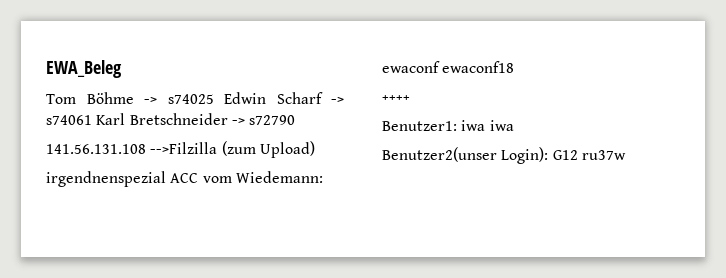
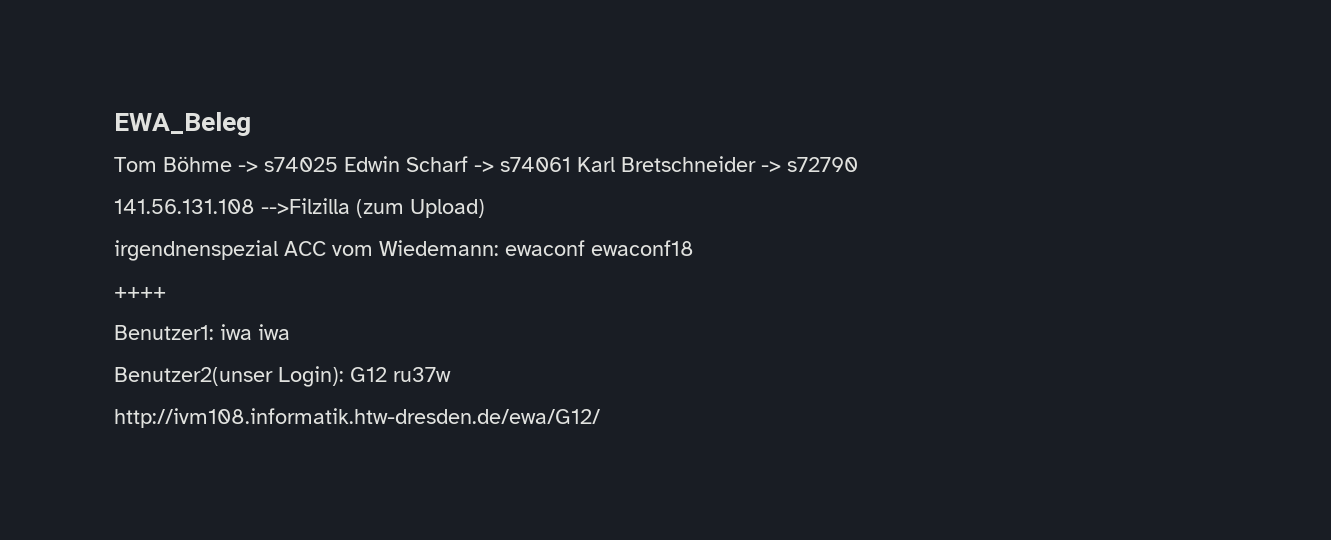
(626, 155) none -> [114,408,600,428] // http://ivm108.informatik.htw-dresden.de/ewa/G12/

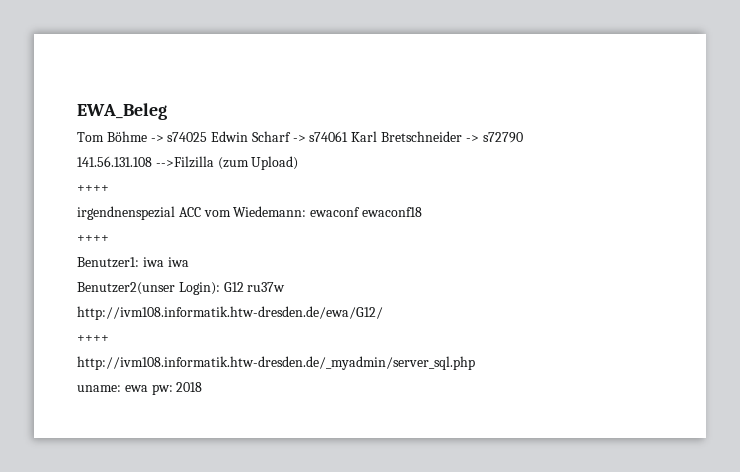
(485, 208) none -> [77,185,109,192] // ++++
(600, 418) none -> [77,335,109,342] [77,356,475,370] [77,382,203,395] // ++++ // http://ivm108.informatik.htw-dresden.de/_myadmin/server_sql.php // uname: ewa pw: 2018

